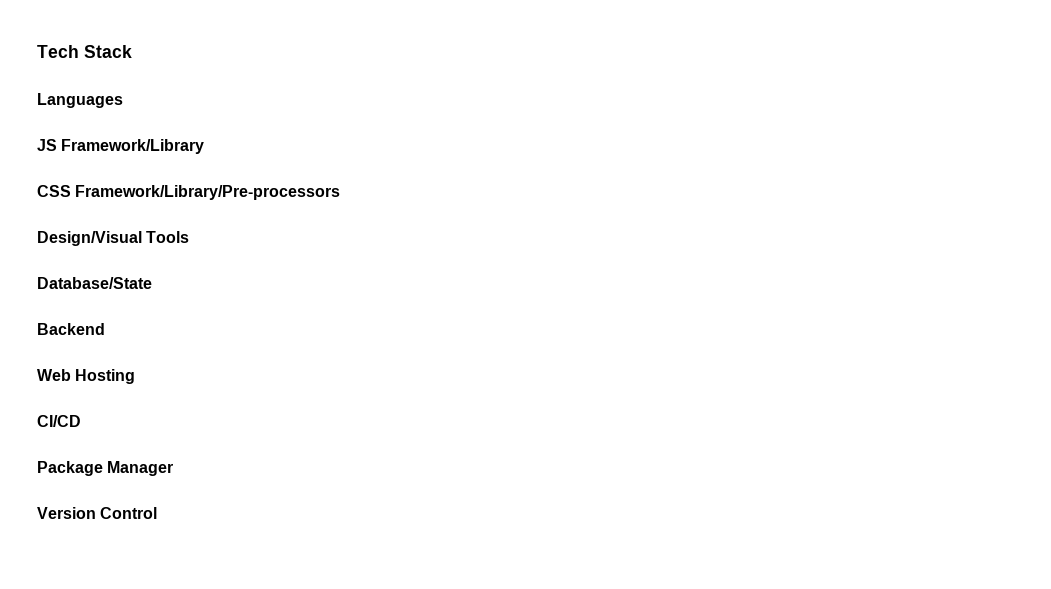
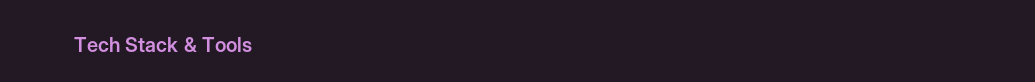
[37,93,123,108] [37,139,205,154] [37,185,341,200] [37,231,190,246] [37,277,152,289] [37,323,105,335] [37,369,136,384] [37,415,81,427] [37,461,174,476] [37,507,158,519] // Languages // JS Framework/Library // CSS Framework/Library/Pre-processors // Design/Visual Tools // Database/State // Backend // Web Hosting // CI/CD // Package Manager // Version Control -> [183,37,253,52] & Tools

